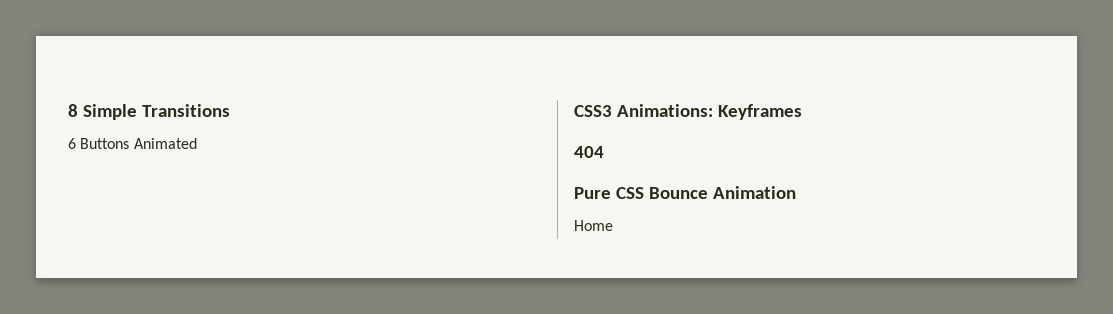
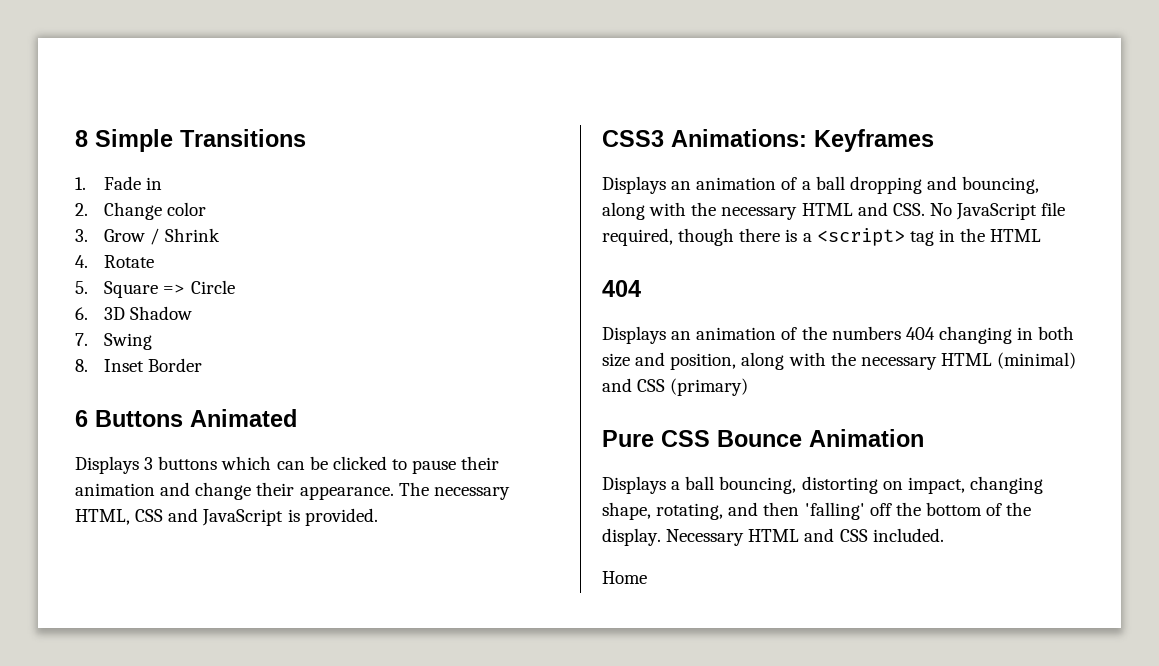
[68,138,197,149] [574,104,802,120] [574,146,604,158] [574,186,796,199] 6 Buttons Animated // CSS3 Animations: Keyframes // 404 // Pure CSS Bounce Animation -> [75,176,163,190] [75,202,207,220] [75,228,220,245] [75,255,155,268] [75,280,235,298] [75,306,193,320] [75,333,153,350] [75,358,203,372] [75,409,297,427] [75,456,500,474] [75,482,510,500] [75,508,378,526] [602,129,934,152] [602,176,1040,194] [602,202,1066,220] [602,228,1042,246] [602,280,641,297] [602,326,1075,344] [602,352,1077,370] [602,378,749,396] [602,429,924,447] [602,476,1043,494] [602,502,1032,520] [602,528,944,546] 1. Fade in // 2. Change color // 3. Grow / Shrink // 4. Rotate // 5. Square => Circle // 6. 3D Shadow // 7. Swing // 8. Inset Border // 6 Buttons Animated // Displays 3 buttons which can be clicked to pause their animation and change their appearance. The necessary HTML, CSS and JavaScript is provided. // CSS3 Animations: Keyframes // Displays an animation of a ball dropping and bouncing, along with the necessary HTML and CSS. No JavaScript file required, though there is a <script> tag in the HTML // 404 // Displays an animation of the numbers 404 changing in both size and position, along with the necessary HTML (minimal) and CSS (primary) // Pure CSS Bounce Animation // Displays a ball bouncing, distorting on impact, changing shape, rotating, and then 'falling' off the bottom of the display. Necessary HTML and CSS included.

